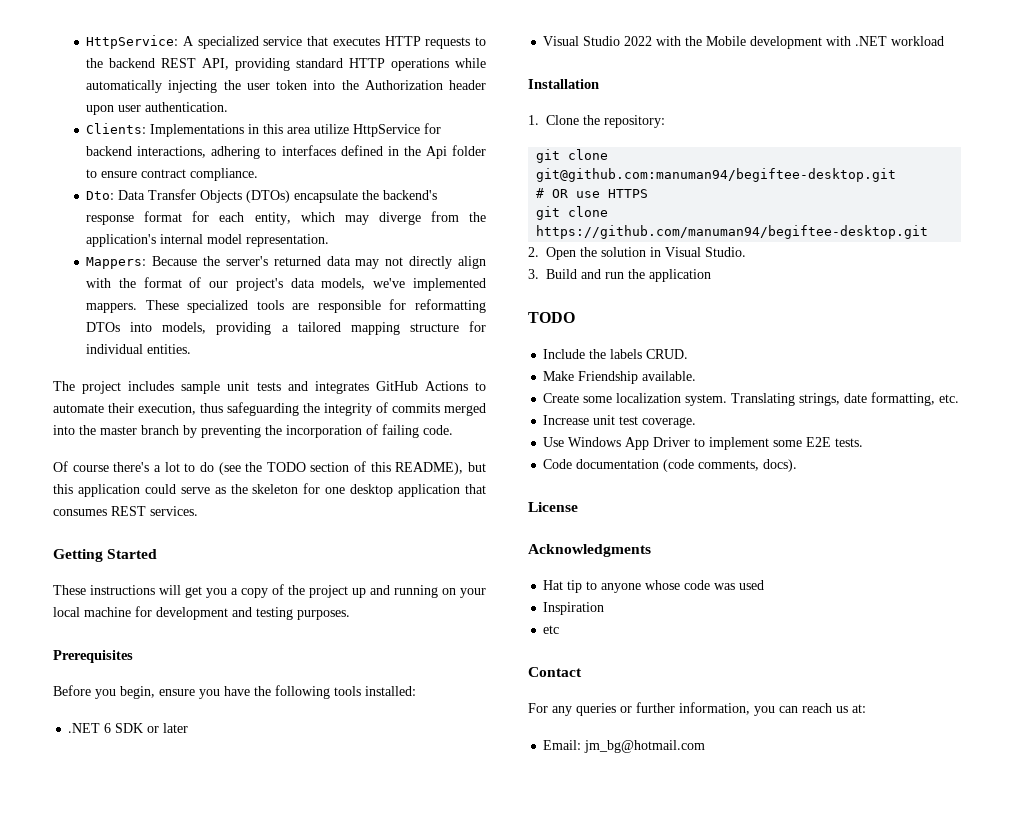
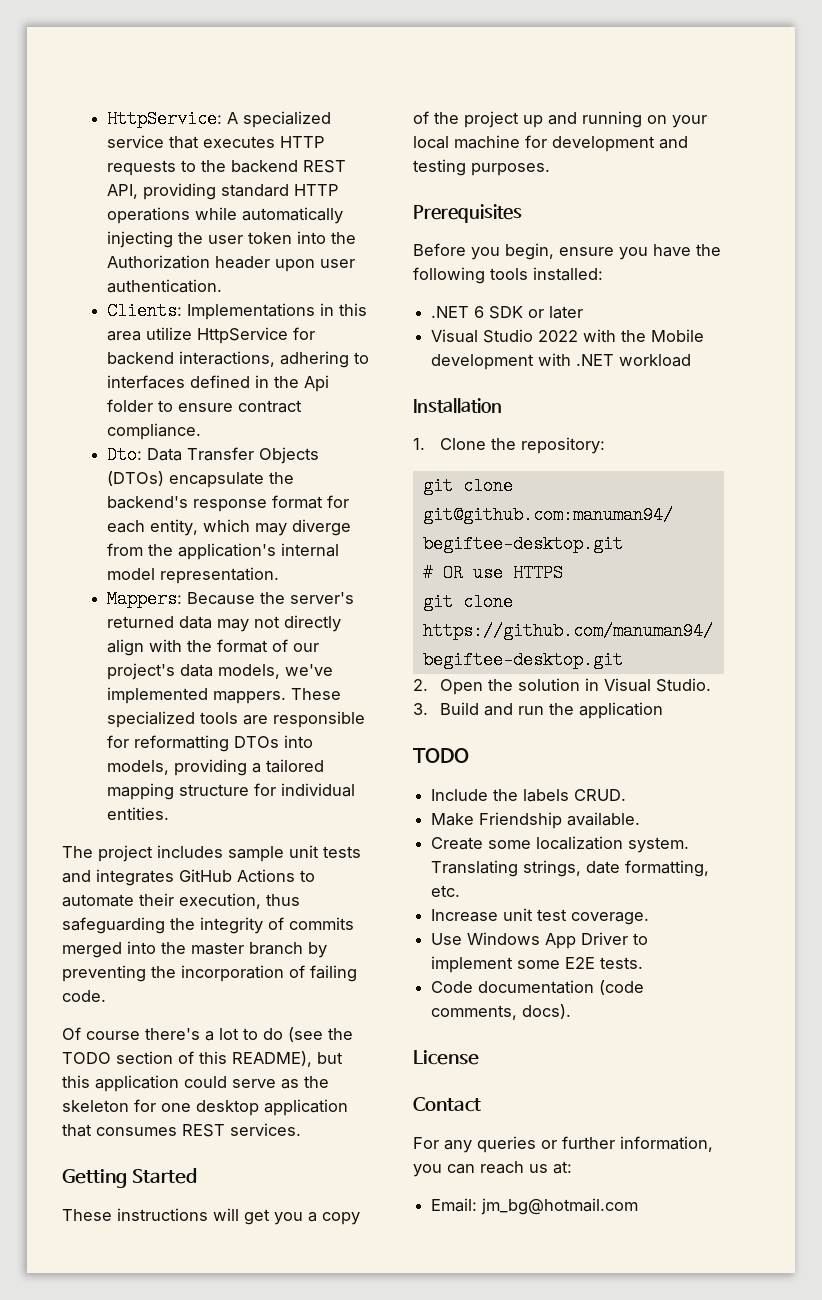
[528,544,651,557] [543,580,765,593] [543,602,605,615] [543,625,560,634] // Acknowledgments // Hat tip to anyone whose code was used // Inspiration // etc -> (479, 1057) none

